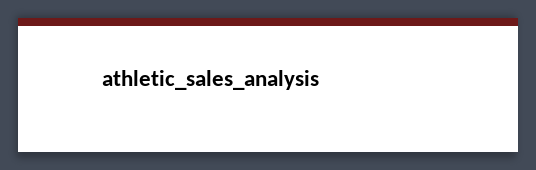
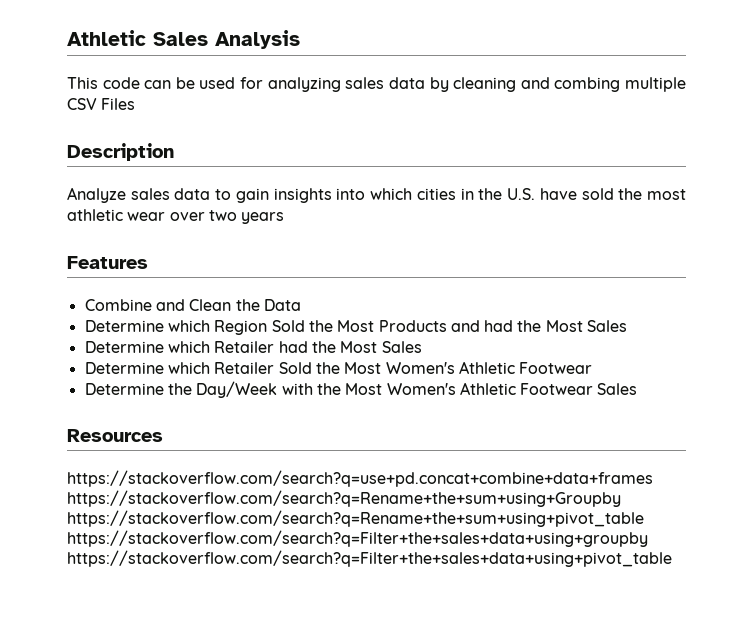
[102,70,319,90] athletic_sales_analysis -> [67,30,300,49] [67,77,687,92] [67,98,136,110] [67,143,174,161] [67,187,687,203] [67,209,285,224] [67,256,148,269] [84,299,301,311] [84,320,628,335] [84,341,422,353] [84,361,593,374] [84,381,638,398] [67,429,163,442] [67,470,653,487] [67,490,621,507] [67,510,644,527] [67,530,648,547] [67,550,672,567] Athletic Sales Analysis // This code can be used for analyzing sales data by cleaning and combing multiple CSV Files // Description // Analyze sales data to gain insights into which cities in the U.S. have sold the most athletic wear over two years // Features // Combine and Clean the Data // Determine which Region Sold the Most Products and had the Most Sales // Determine which Retailer had the Most Sales // Determine which Retailer Sold the Most Women's Athletic Footwear // Determine the Day/Week with the Most Women's Athletic Footwear Sales // Resources // https://stackoverflow.com/search?q=use+pd.concat+combine+data+frames https://stackoverflow.com/search?q=Rename+the+sum+using+Groupby https://stackoverflow.com/search?q=Rename+the+sum+using+pivot_table https://stackoverflow.com/search?q=Filter+the+sales+data+using+groupby https://stackoverflow.com/search?q=Filter+the+sales+data+using+pivot_table

